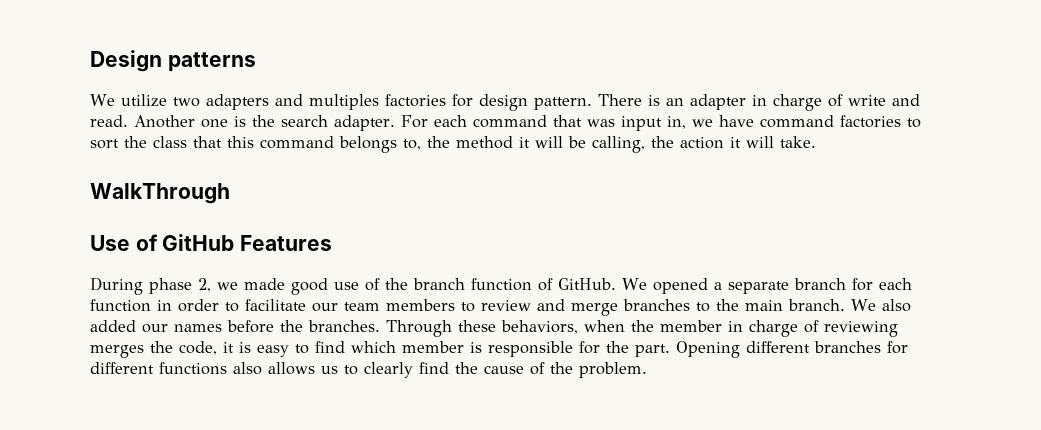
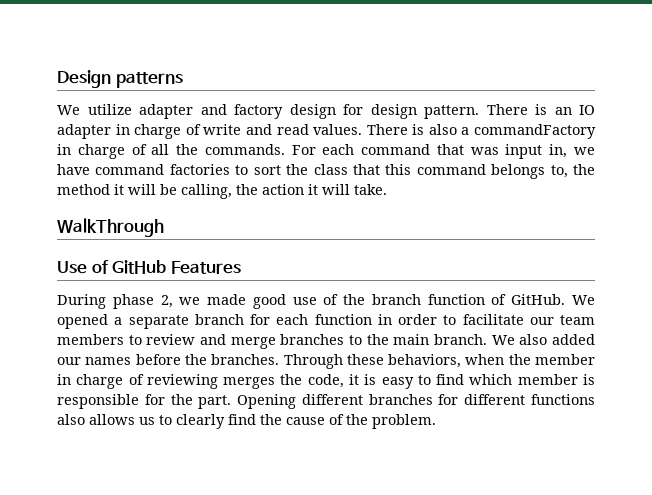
[172,94,446,110] two adapters and multiples factories -> [139,104,336,119] adapter and factory design
(684, 102) none -> [579,105,595,115] IO
[90,115,395,131] read. Another one is the search adapter. -> [276,124,596,139] [57,144,285,159] read values. There is also a commandFactory in charge of all the commands.

